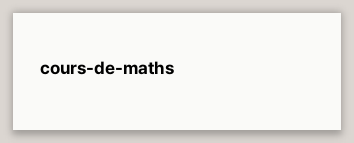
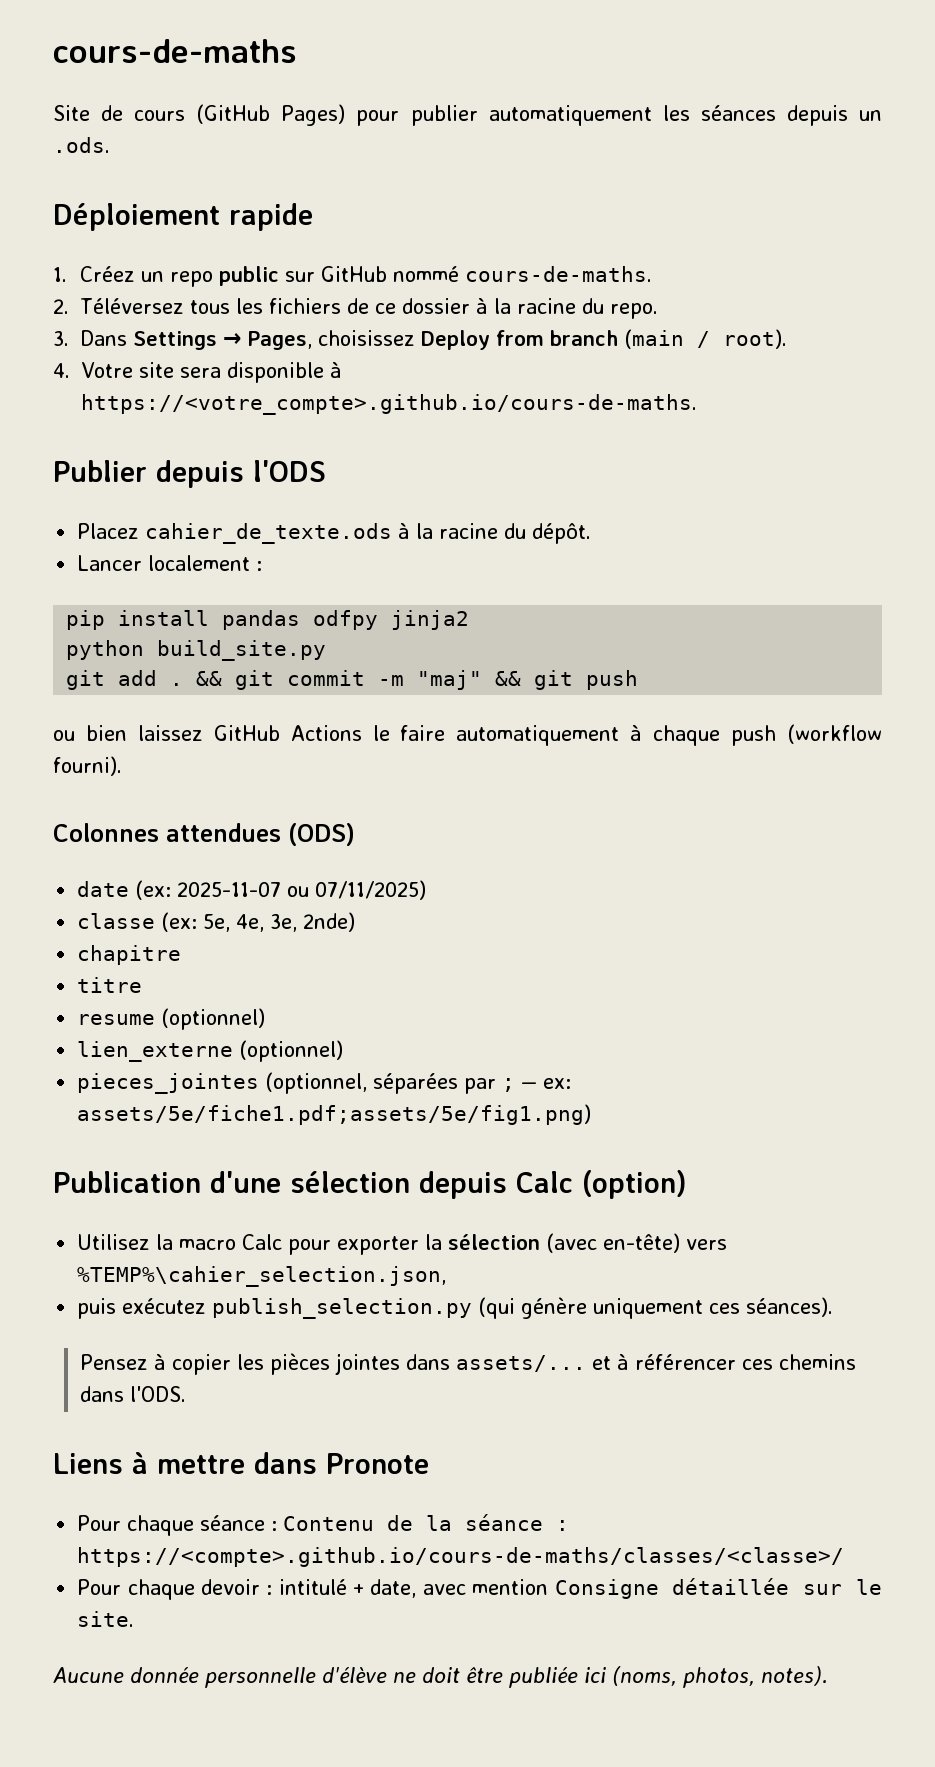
(174, 68) none -> [53,104,882,126] [53,137,110,153] [53,203,313,231] [53,266,652,287] [53,298,658,319] [53,329,787,350] [53,362,342,383] [81,394,697,415] [53,460,326,488] [77,523,592,544] [77,555,263,571] [66,610,470,630] [66,640,327,661] [66,670,639,690] [53,724,882,746] [53,756,122,776] [53,823,355,846] [77,880,427,900] [77,912,356,932] [77,945,182,965] [77,977,143,993] [77,1008,266,1030] [77,1040,344,1062] [77,1072,572,1094] [77,1104,592,1125] [53,1170,687,1199] [77,1233,728,1255] [77,1266,447,1287] [77,1297,834,1319] [79,1353,856,1375] [79,1386,186,1402] [53,1452,429,1474] [77,1514,570,1536] [77,1547,845,1567] [77,1578,882,1600] [77,1611,135,1627] [53,1666,828,1688] // Site de cours (GitHub Pages) pour publier automatiquement les séances depuis un .ods. // Déploiement rapide // 1. Créez un repo public sur GitHub nommé cours-de-maths. // 2. Téléversez tous les fichiers de ce dossier à la racine du repo. // 3. Dans Settings → Pages, choisissez Deploy from branch (main / root). // 4. Votre site sera disponible à https://<votre_compte>.github.io/cours-de-maths. // Publier depuis l'ODS // Placez cahier_de_texte.ods à la racine du dépôt. // Lancer localement : // pip install pandas odfpy jinja2 // python build_site.py // git add . && git commit -m "maj" && git push // ou bien laissez GitHub Actions le faire automatiquement à chaque push (workflow fourni). // Colonnes attendues (ODS) // date (ex: 2025-11-07 ou 07/11/2025) // classe (ex: 5e, 4e, 3e, 2nde) // chapitre // titre // resume (optionnel) // lien_externe (optionnel) // pieces_jointes (optionnel, séparées par ; — ex: assets/5e/fiche1.pdf;assets/5e/fig1.png) // Publication d'une sélection depuis Calc (option) // Utilisez la macro Calc pour exporter la sélection (avec en-tête) vers %TEMP%\cahier_selection.json, // puis exécutez publish_selection.py (qui génère uniquement ces séances). // Pensez à copier les pièces jointes dans assets/... et à référencer ces chemins dans l'ODS. // Liens à mettre dans Pronote // Pour chaque séance : Contenu de la séance : https://<compte>.github.io/cours-de-maths/classes/<classe>/ // Pour chaque devoir : intitulé + date, avec mention Consigne détaillée sur le site. // Aucune donnée personnelle d'élève ne doit être publiée ici (noms, photos, notes).

